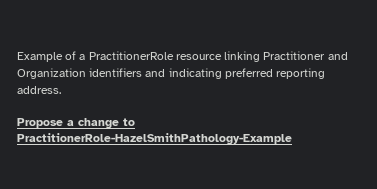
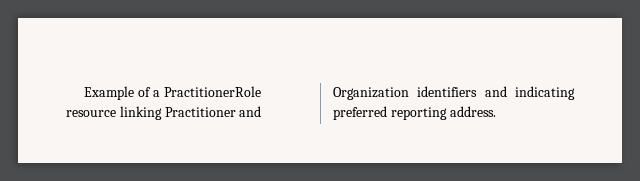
[17,118,135,129] [17,133,292,145] // Propose a change to PractitionerRole-HazelSmithPathology-Example -> (496, 111) none

